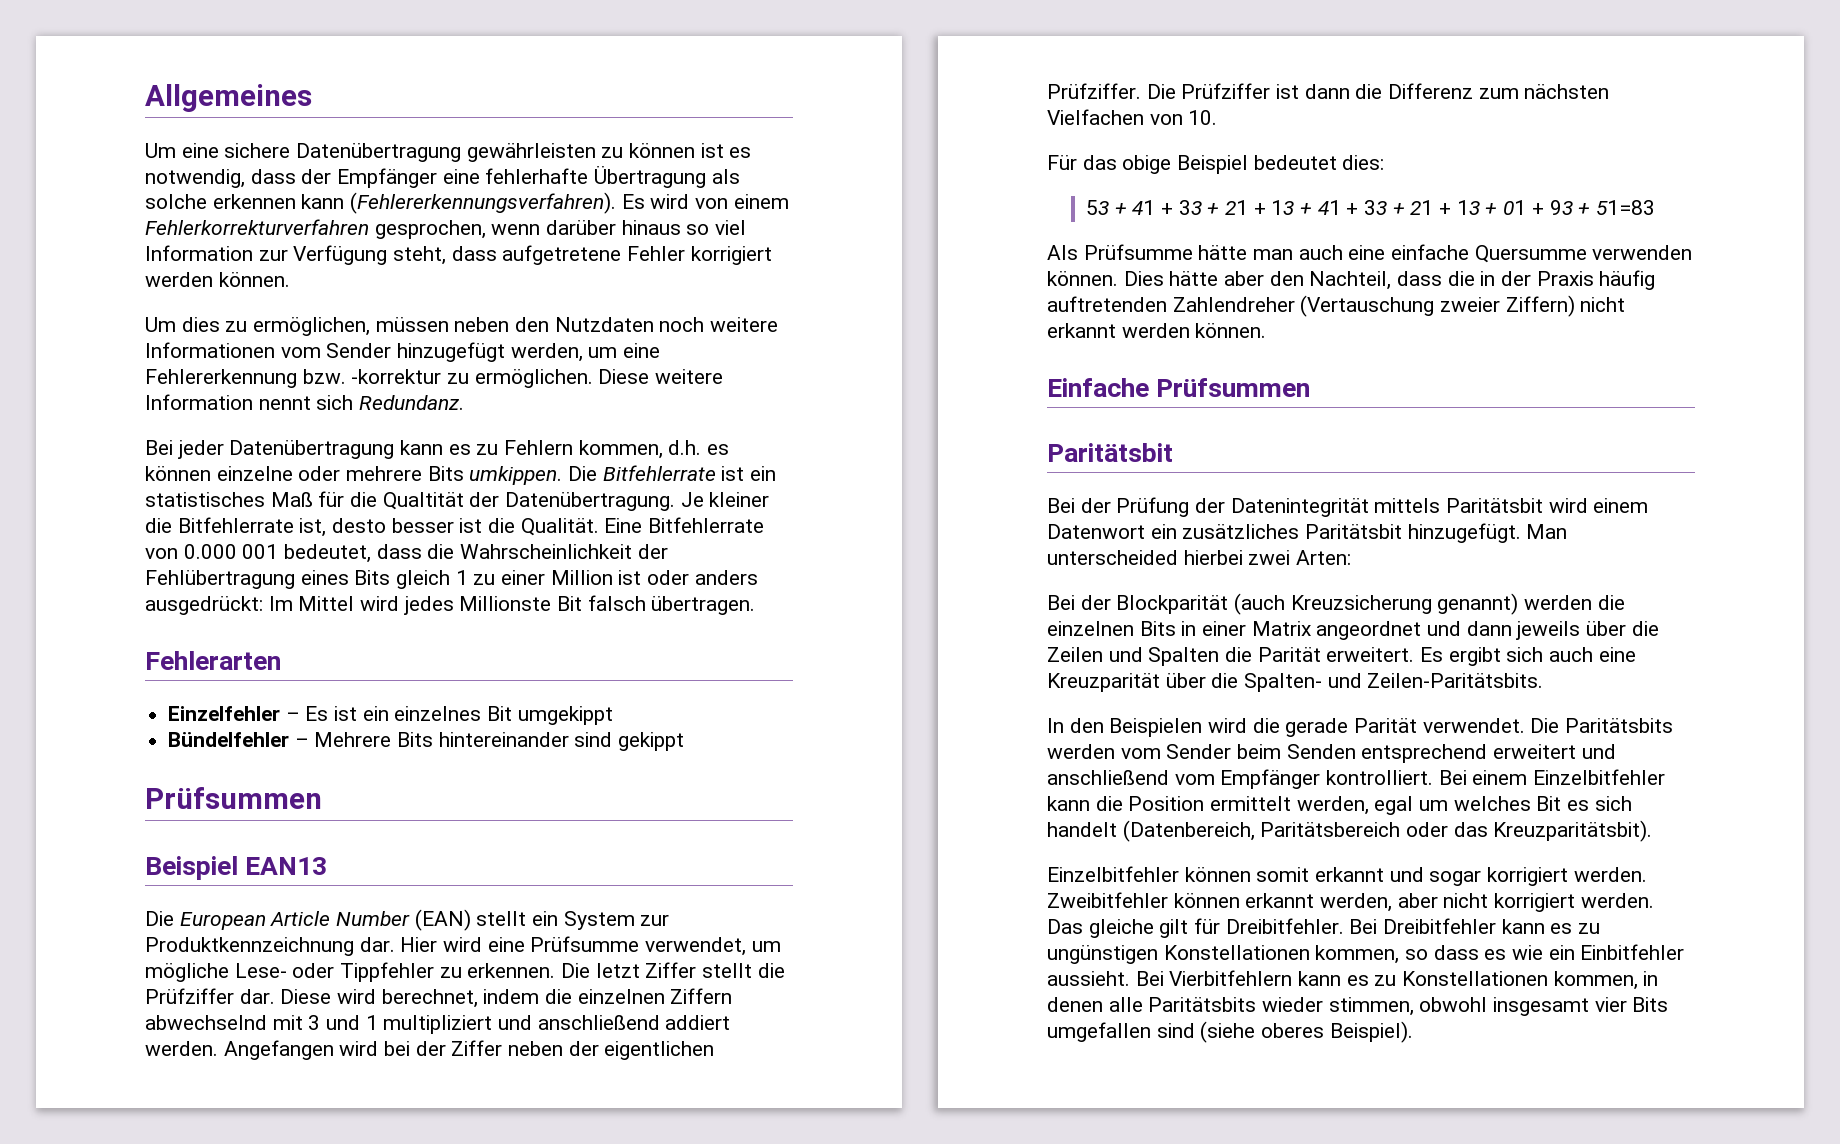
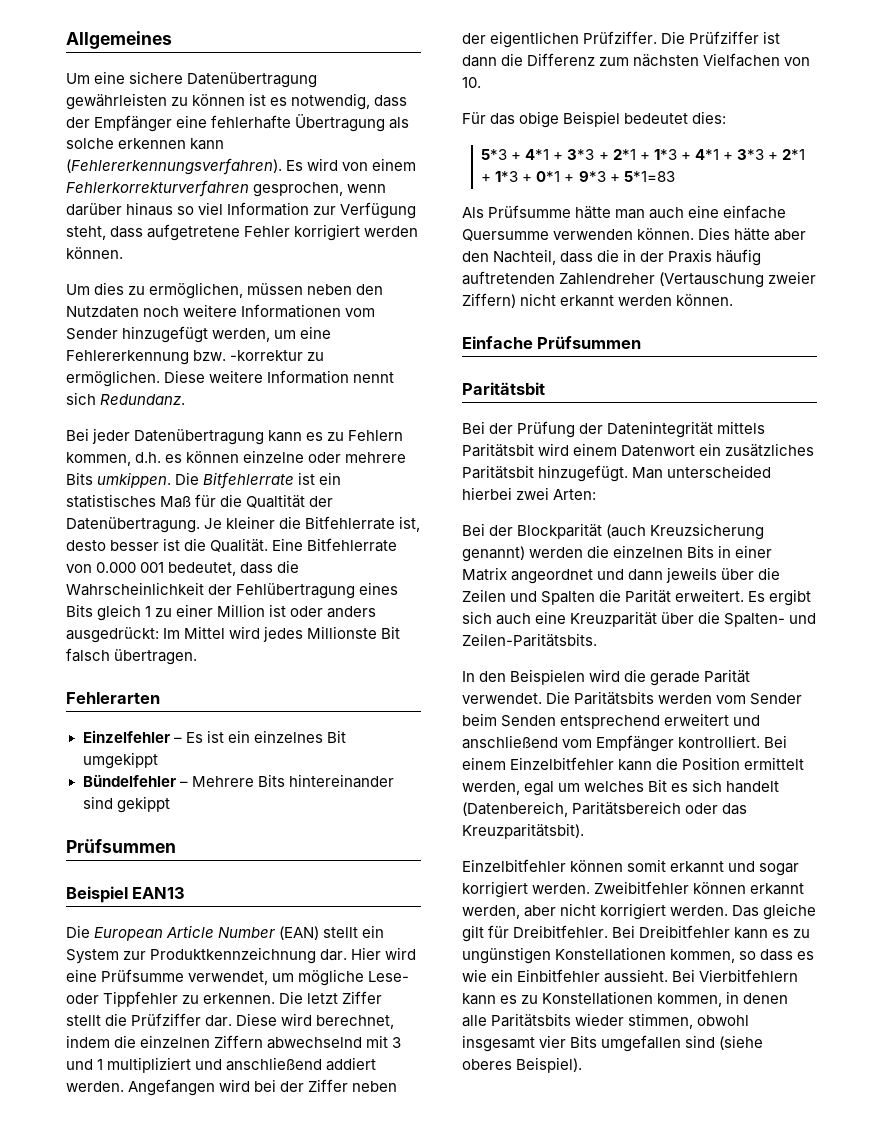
[1086,200,1655,215] 53 + 41 + 33 + 21 + 13 + 41 + 33 + 21 + 13 + 01 + 93 + 51=83 -> [481,149,805,160] [481,171,675,182] 5*3 + 4*1 + 3*3 + 2*1 + 1*3 + 4*1 + 3*3 + 2*1 + 1*3 + 0*1 + 9*3 + 5*1=83

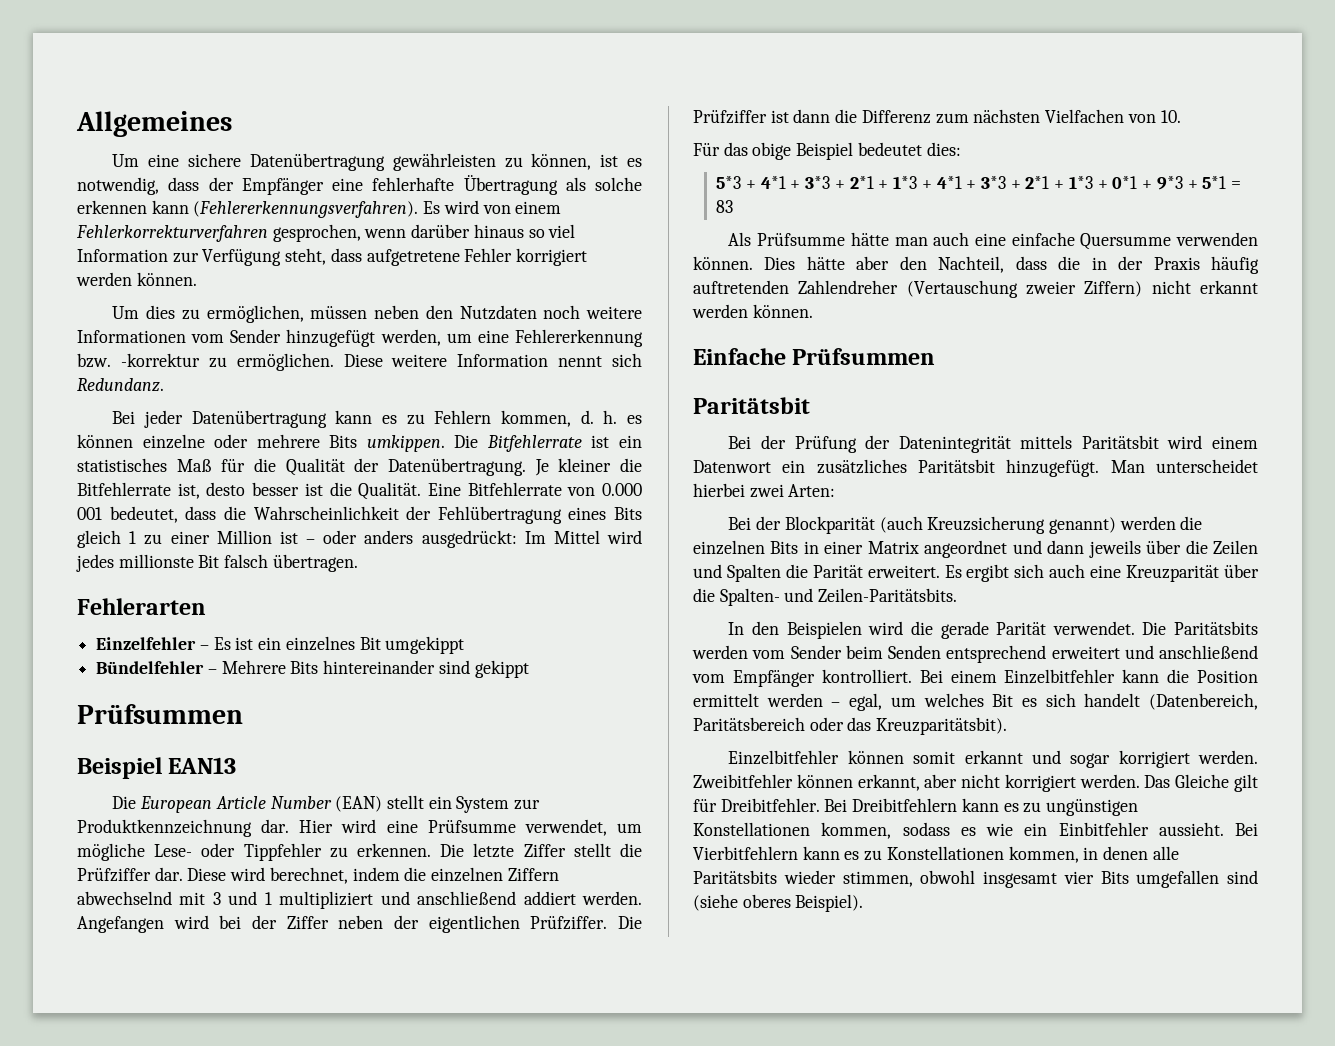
[192,94,246,106] können -> [531,153,592,170] können,
[135,452,162,463] d.h. -> [580,410,618,424] d. h.
[246,494,306,508] Qualtität -> [285,458,345,476] Qualität
(287, 610) none -> [306,539,315,544] –
[307,626,378,639] Millionste -> [118,554,194,568] millionste
[307,993,339,1004] letzt -> [473,843,515,858] letzte
[623,171,675,182] 5*1=83 -> [1202,176,1241,189] [716,200,734,213] 5*1 = 83
[667,465,772,478] unterscheided -> [1156,459,1258,473] unterscheidet
[462,781,555,796] werden, egal -> [766,693,883,711] werden – egal,
[750,883,805,895] [462,905,520,919] erkannt werden, -> [857,774,920,791] erkannt,
[763,903,817,920] gleiche -> [1175,774,1230,788] Gleiche
[639,925,731,938] Dreibitfehler -> [852,798,958,812] Dreibitfehlern
[739,949,794,961] so dass -> [902,822,950,836] sodass

